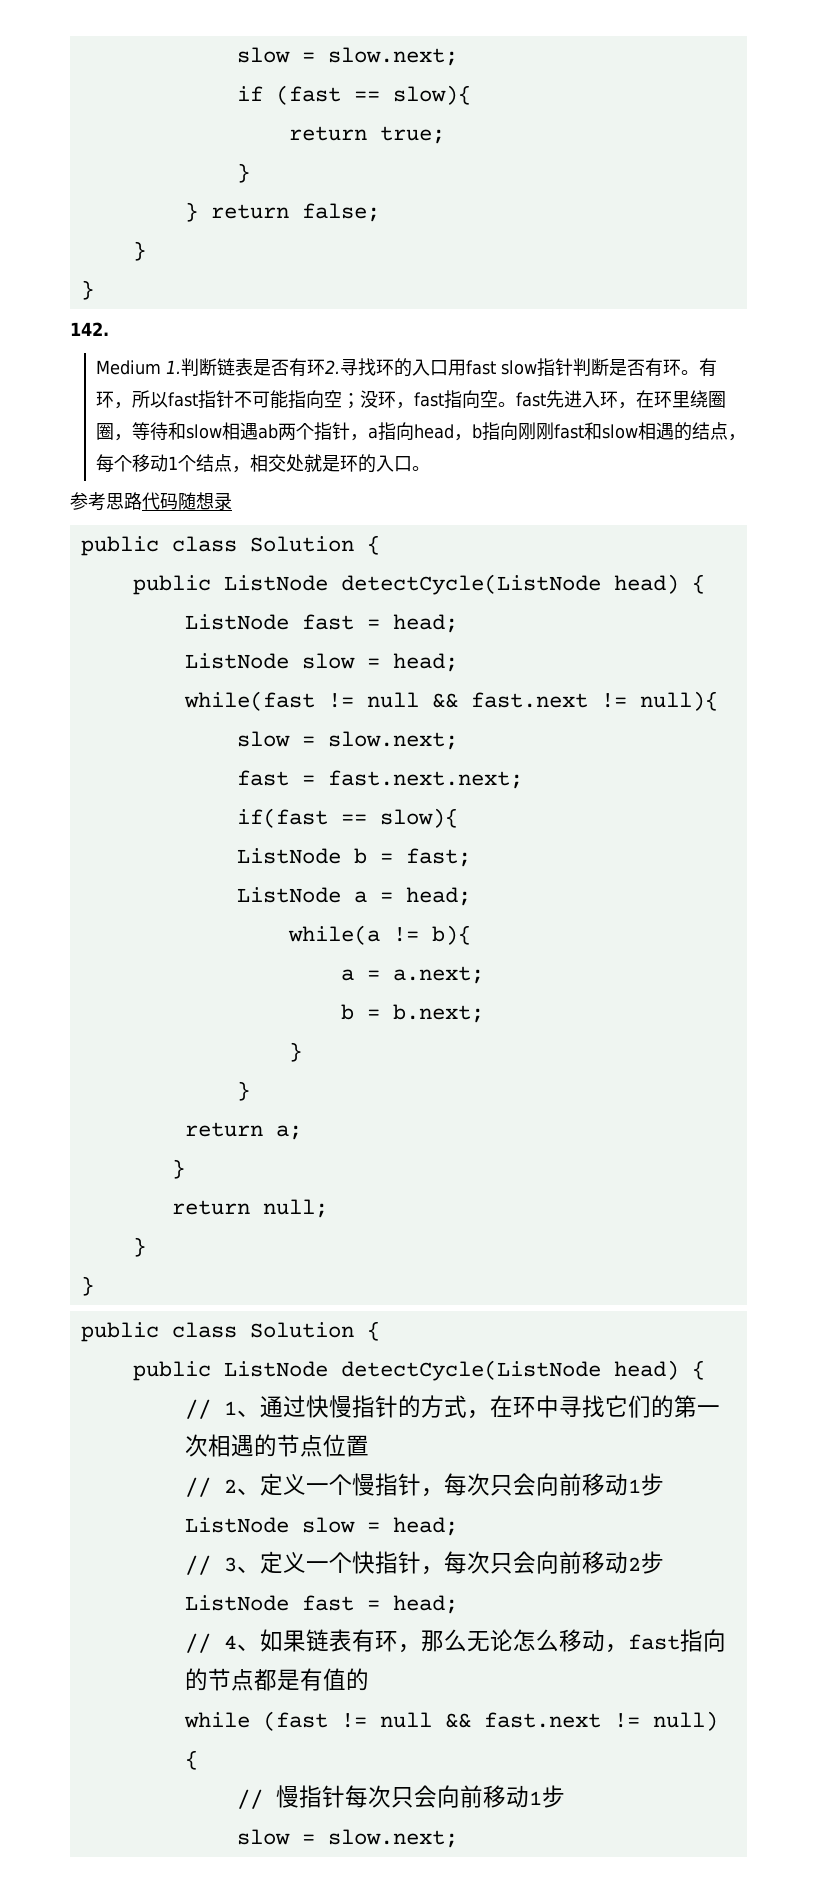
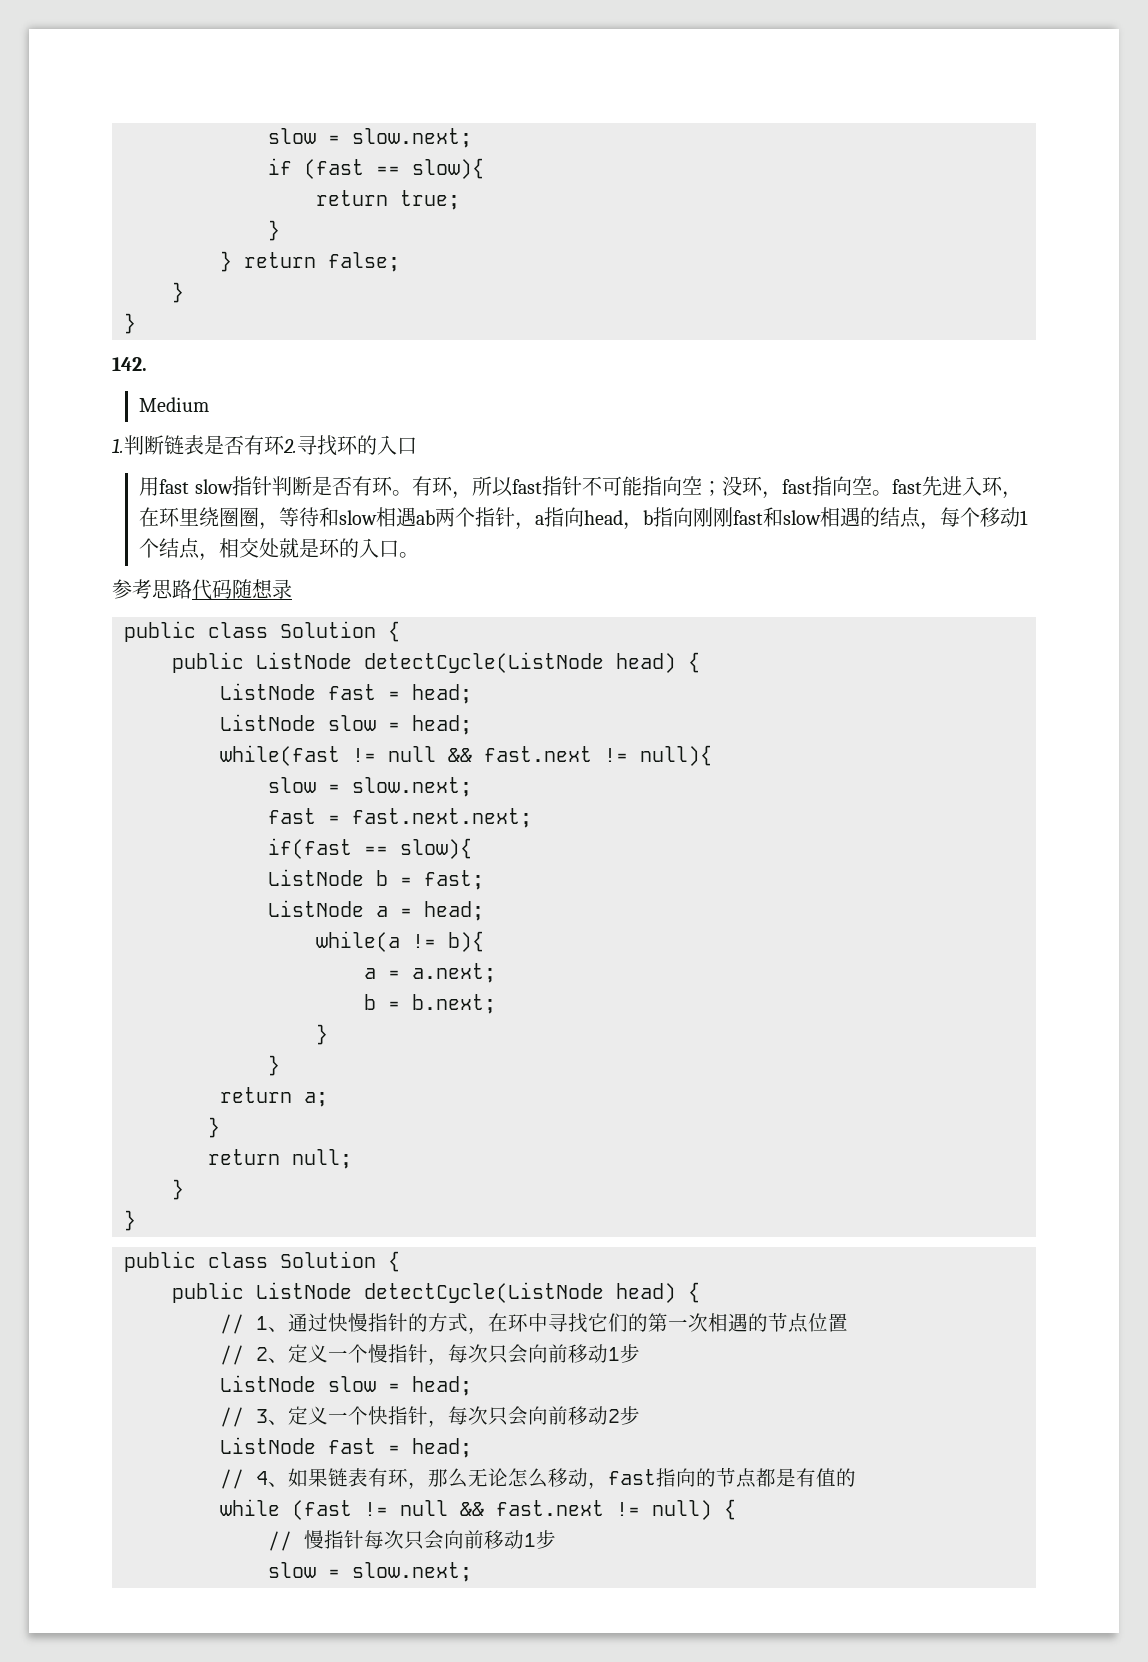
(162, 367) none -> (210, 404) //
(449, 368) none -> (417, 446) //

